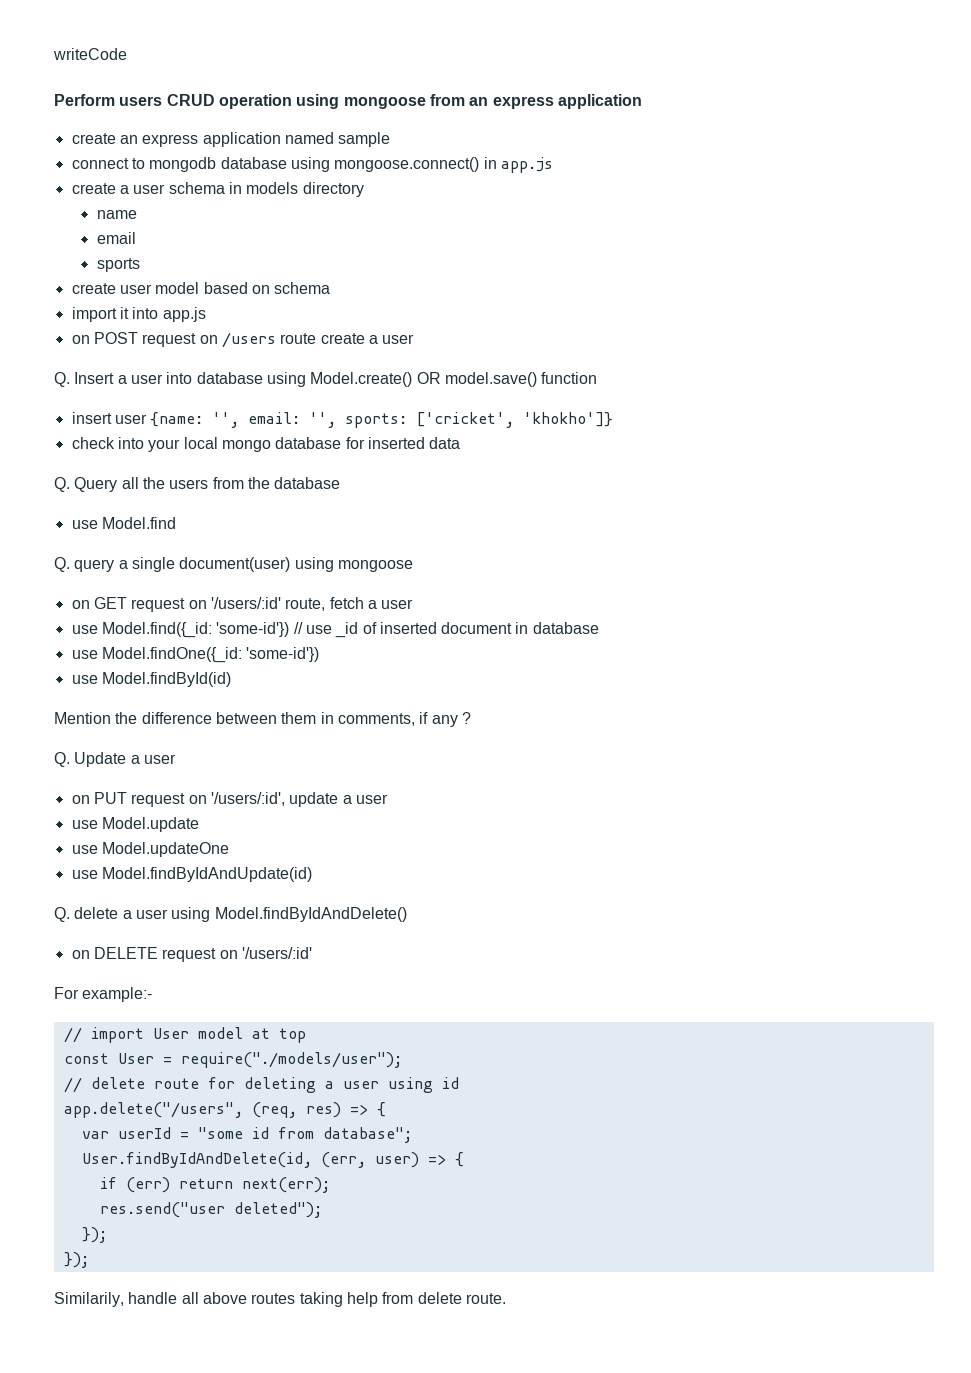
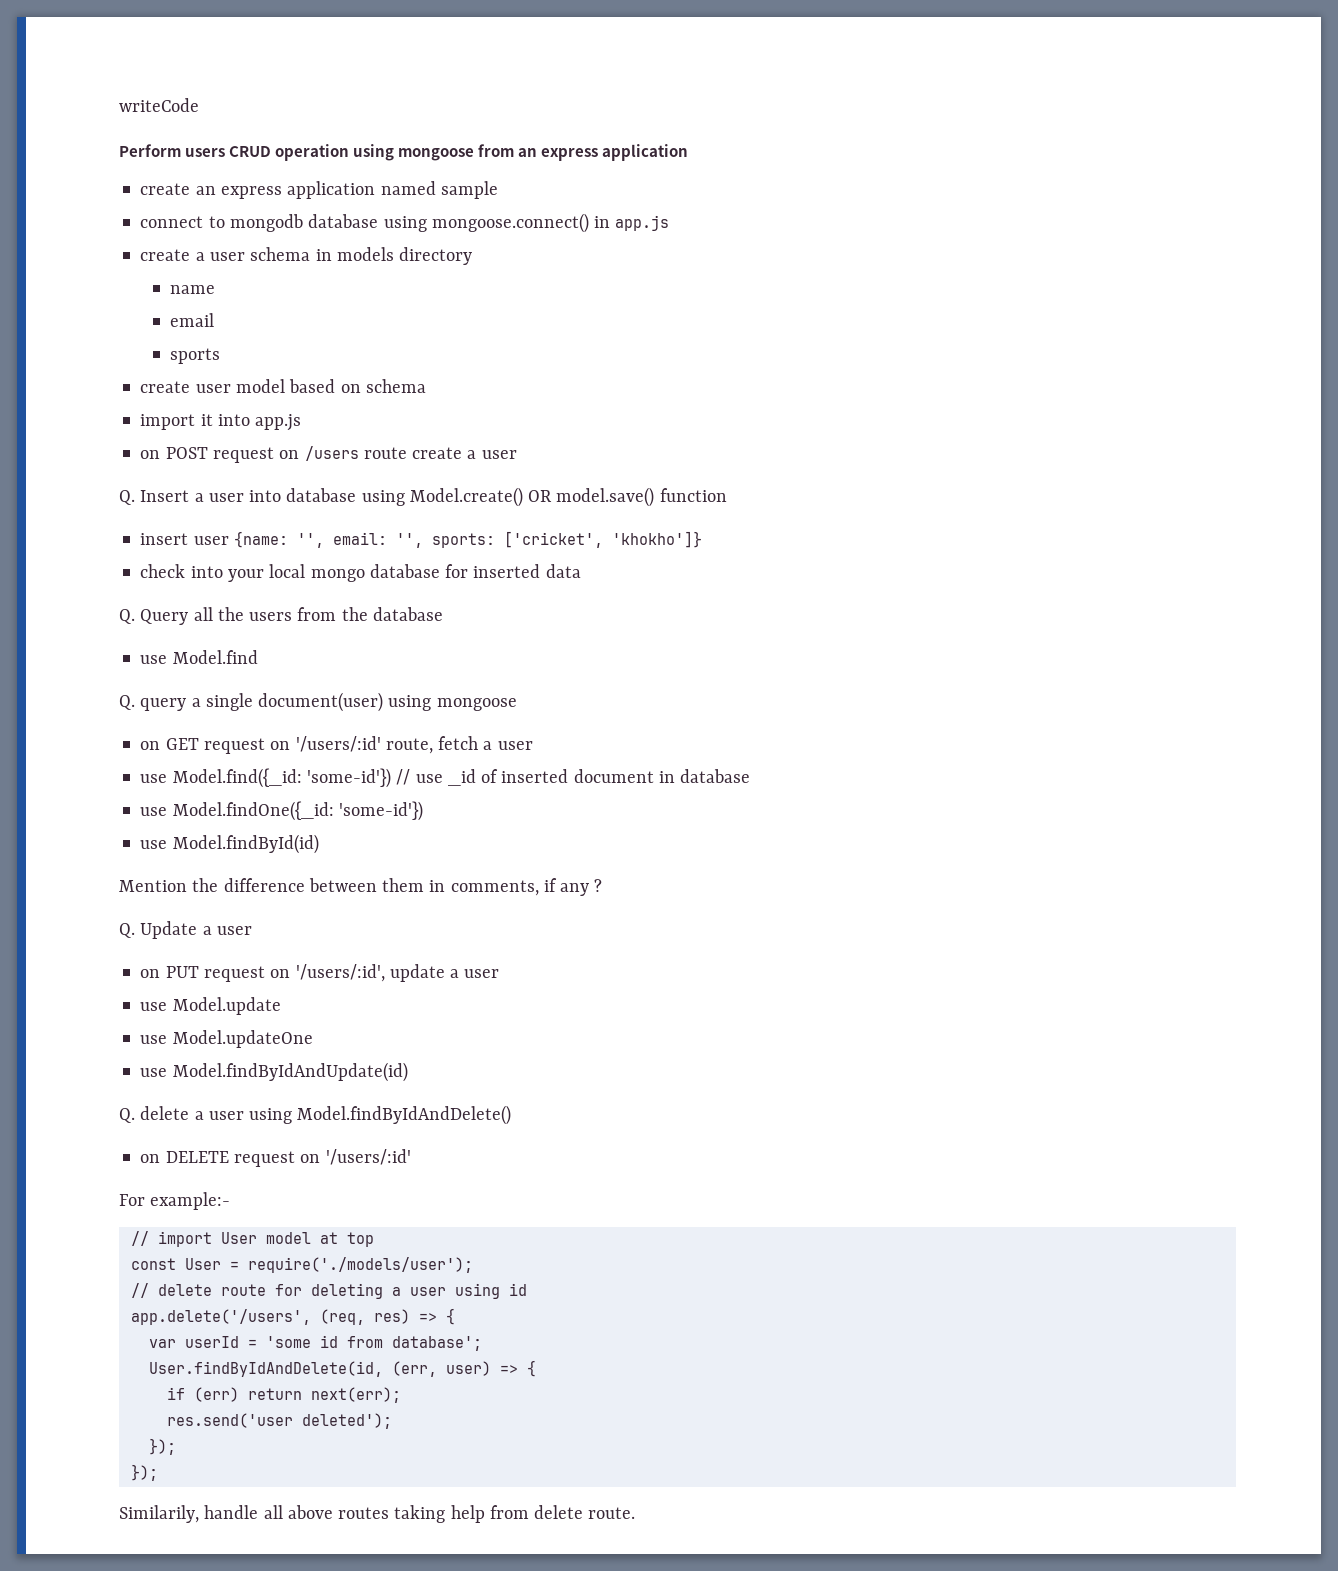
[180,1052,402,1068] require("./models/user"); -> [247,1257,473,1273] require('./models/user');
[63,1102,243,1118] app.delete("/users", -> [130,1309,311,1325] app.delete('/users',
[197,1127,243,1139] "some -> [265,1336,311,1348] 'some
[322,1127,412,1143] database"; -> [391,1336,482,1351] database';
[99,1202,322,1218] res.send("user deleted"); -> [166,1413,392,1429] res.send('user deleted');

